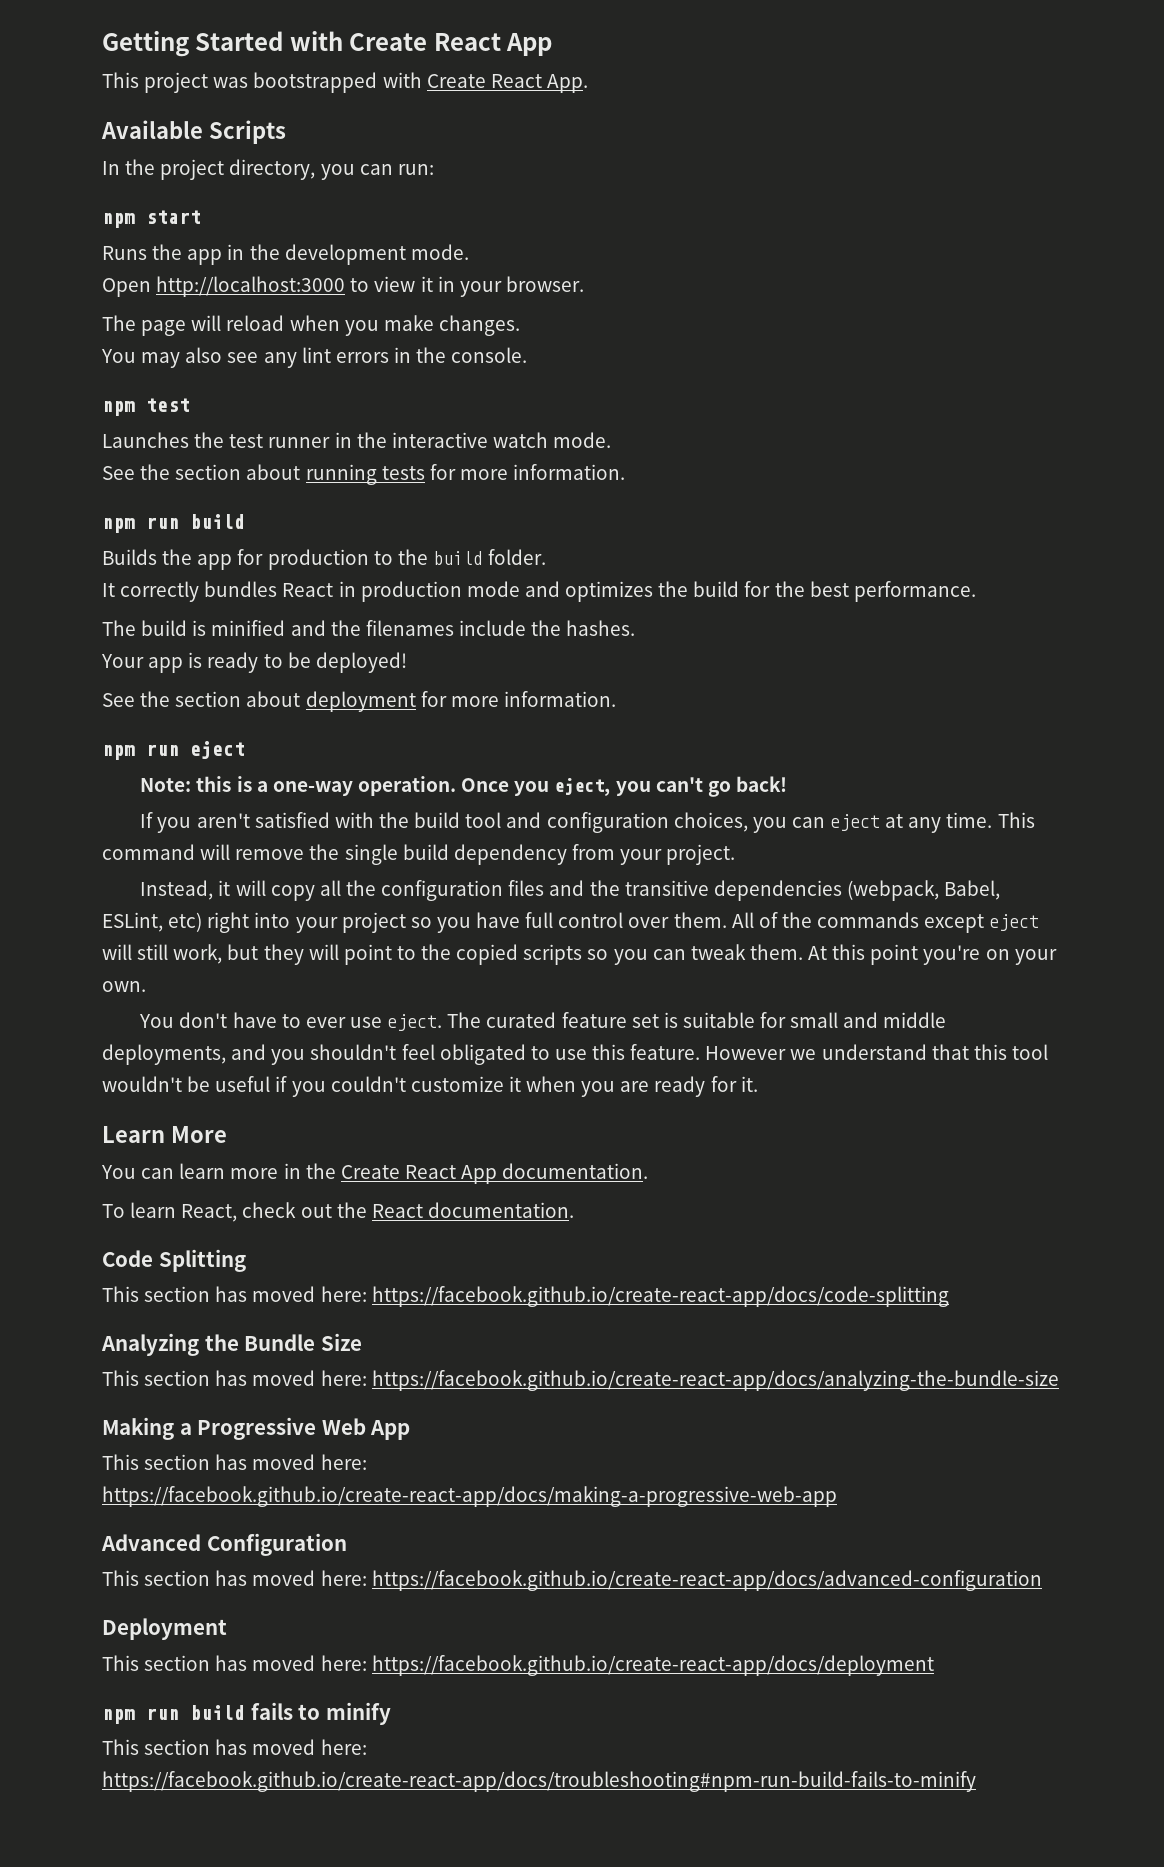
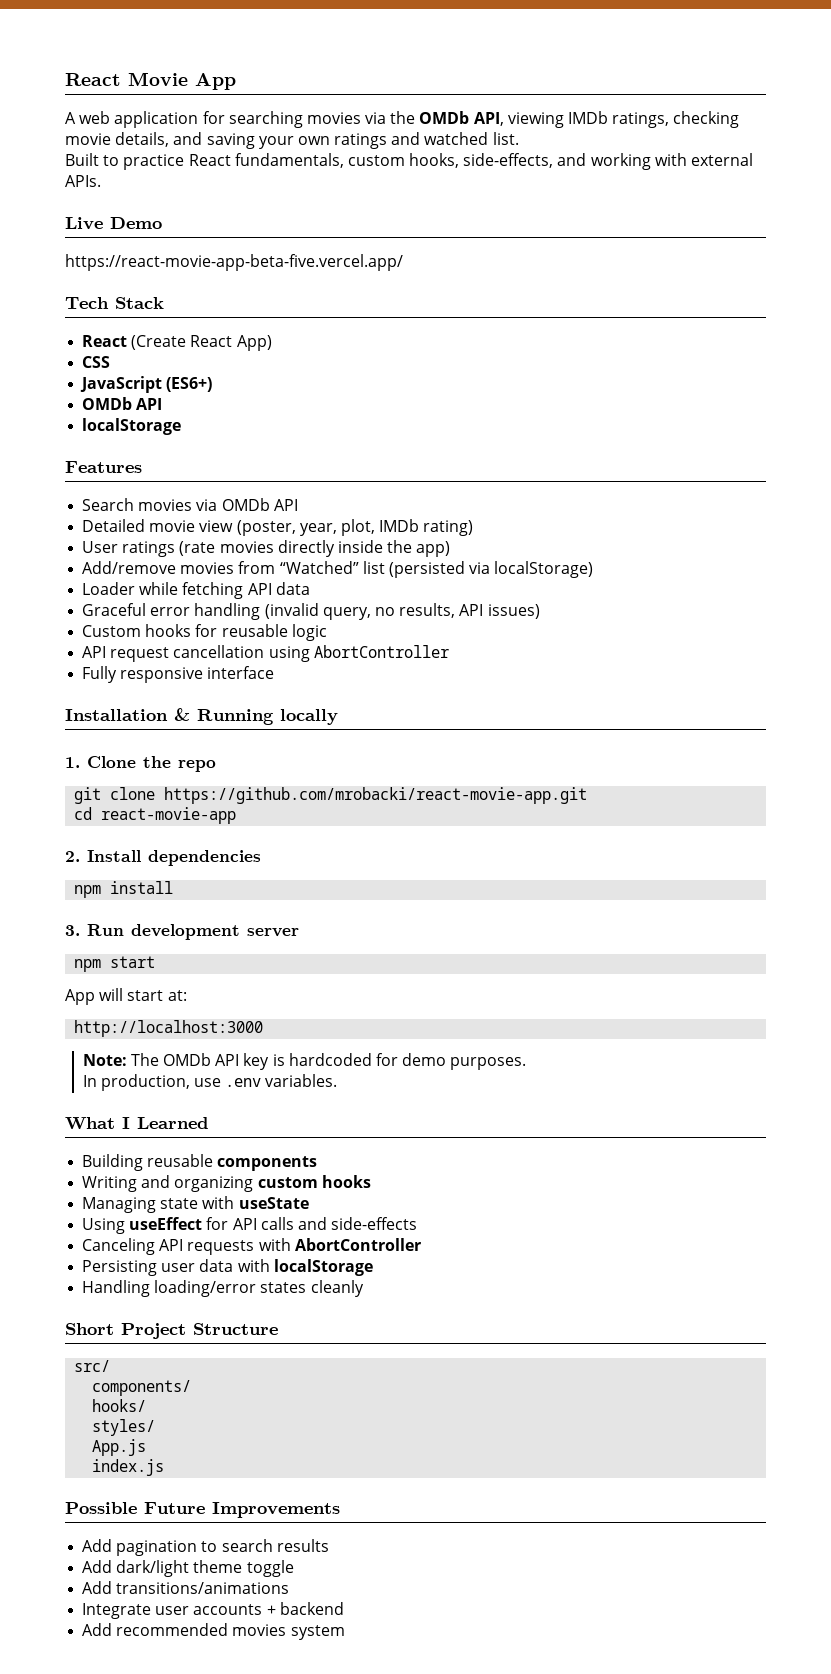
[102,31,553,57] [102,72,588,93] [101,120,286,144] [102,159,434,180] [102,210,201,228] [102,244,469,265] [102,276,584,297] [102,315,520,336] [101,347,528,368] [102,398,190,416] [102,432,612,448] [102,464,626,485] [102,514,245,533] [102,549,547,570] [102,581,976,602] [102,620,636,636] [101,652,407,673] [102,691,616,712] [102,741,245,760] [140,776,787,797] [140,812,1035,833] [102,844,736,865] [140,880,1001,901] [102,912,1040,933] [102,944,1057,965] [102,981,146,992] [139,1012,947,1031] [102,1044,1048,1065] [102,1076,758,1097] [102,1126,227,1143] [101,1163,649,1184] [102,1202,574,1222] [102,1249,246,1272] [102,1286,949,1307] [101,1333,362,1356] [102,1370,1059,1391] [102,1417,411,1440] [102,1454,367,1470] [102,1486,837,1507] [101,1533,347,1556] [102,1570,1042,1591] [102,1618,227,1640] [102,1655,934,1676] [102,1702,391,1725] [102,1739,367,1755] [102,1771,976,1792] Getting Started with Create React App // This project was bootstrapped with Create React App. // Available Scripts // In the project directory, you can run: // npm start // Runs the app in the development mode. // Open http://localhost:3000 to view it in your browser. // The page will reload when you make changes. // You may also see any lint errors in the console. // npm test // Launches the test runner in the interactive watch mode. // See the section about running tests for more information. // npm run build // Builds the app for production to the build folder. // It correctly bundles React in production mode and optimizes the build for the best performance. // The build is minified and the filenames include the hashes. // Your app is ready to be deployed! // See the section about deployment for more information. // npm run eject // Note: this is a one-way operation. Once you eject, you can't go back! // If you aren't satisfied with the build tool and configuration choices, you can eject at any time. This command will remove the single build dependency from your project. // Instead, it will copy all the configuration files and the transitive dependencies (webpack, Babel, ESLint, etc) right into your project so you have full control over them. All of the commands except eject will still work, but they will point to the copied scripts so you can tweak them. At this point you're on your own. // You don't have to ever use eject. The curated feature set is suitable for small and middle deployments, and you shouldn't feel obligated to use this feature. However we understand that this tool wouldn't be useful if you couldn't customize it when you are ready for it. // Learn More // You can learn more in the Create React App documentation. // To learn React, check out the React documentation. // Code Splitting // This section has moved here: https://facebook.github.io/create-react-app/docs/code-splitting // Analyzing the Bundle Size // This section has moved here: https://facebook.github.io/create-react-app/docs/analyzing-the-bundle-size // Making a Progressive Web App // This section has moved here: https://facebook.github.io/create-react-app/docs/making-a-progressive-web-app // Advanced Configuration // This section has moved here: https://facebook.github.io/create-react-app/docs/advanced-configuration // Deployment // This section has moved here: https://facebook.github.io/create-react-app/docs/deployment // npm run build fails to minify // This section has moved here: https://facebook.github.io/create-react-app/docs/troubleshooting#npm-run-build-fails-to-minify -> [65,72,236,90] [65,111,740,128] [65,132,519,149] [65,153,754,170] [65,175,101,187] [65,217,162,230] [65,254,403,271] [65,297,164,309] [82,335,272,351] [82,356,111,368] [80,376,213,393] [82,397,163,410] [82,418,182,435] [65,461,142,473] [82,498,298,511] [82,519,474,536] [82,540,451,557] [82,561,594,578] [82,582,310,599] [82,603,540,620] [82,624,327,641] [82,645,449,662] [82,666,275,683] [65,708,338,725] [65,756,216,772] [74,787,588,804] [74,807,237,824] [65,850,261,866] [74,881,174,898] [65,924,299,940] [74,956,156,972] [65,988,187,1005] [74,1020,264,1037] [82,1053,527,1070] [82,1074,338,1091] [65,1117,208,1130] [82,1154,318,1171] [82,1175,371,1192] [82,1196,309,1213] [82,1217,418,1234] [82,1238,421,1255] [82,1259,373,1276] [82,1280,364,1297] [65,1323,278,1339] [74,1360,111,1372] [92,1380,192,1396] [92,1399,147,1412] [92,1419,156,1436] [92,1439,147,1456] [92,1459,165,1476] [65,1502,340,1518] [82,1539,329,1556] [82,1560,294,1577] [82,1581,290,1594] [82,1602,344,1619] [82,1623,345,1640] React Movie App // A web application for searching movies via the OMDb API, viewing IMDb ratings, checking movie details, and saving your own ratings and watched list. // Built to practice React fundamentals, custom hooks, side-effects, and working with external APIs. // Live Demo // https://react-movie-app-beta-five.vercel.app/ // Tech Stack // React (Create React App) // CSS // JavaScript (ES6+) // OMDb API // localStorage // Features // Search movies via OMDb API // Detailed movie view (poster, year, plot, IMDb rating) // User ratings (rate movies directly inside the app) // Add/remove movies from “Watched” list (persisted via localStorage) // Loader while fetching API data // Graceful error handling (invalid query, no results, API issues) // Custom hooks for reusable logic // API request cancellation using AbortController // Fully responsive interface // Installation & Running locally // 1. Clone the repo // git clone https://github.com/mrobacki/react-movie-app.git // cd react-movie-app // 2. Install dependencies // npm install // 3. Run development server // npm start // App will start at: // http://localhost:3000 // Note: The OMDb API key is hardcoded for demo purposes. // In production, use .env variables. // What I Learned // Building reusable components // Writing and organizing custom hooks // Managing state with useState // Using useEffect for API calls and side-effects // Canceling API requests with AbortController // Persisting user data with localStorage // Handling loading/error states cleanly // Short Project Structure // src/ // components/ // hooks/ // styles/ // App.js // index.js // Possible Future Improvements // Add pagination to search results // Add dark/light theme toggle // Add transitions/animations // Integrate user accounts + backend // Add recommended movies system

